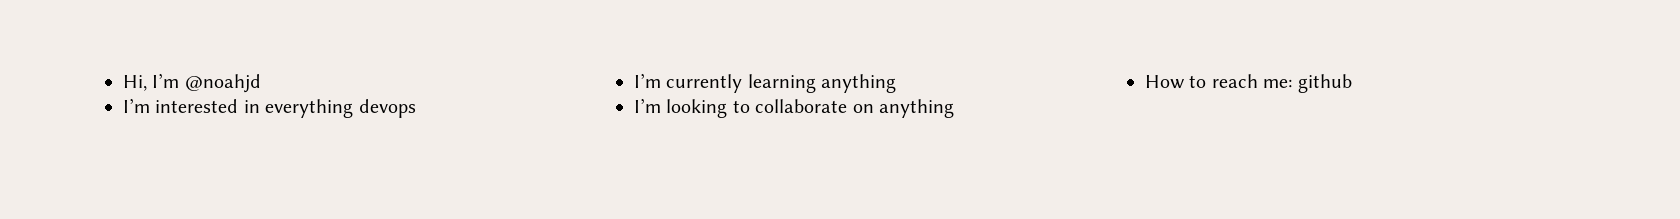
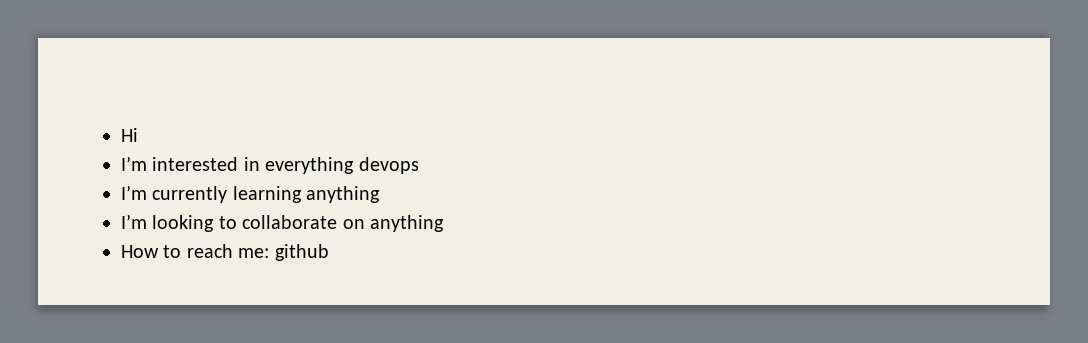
[123,73,261,93] Hi, I’m @noahjd -> [121,128,138,142] Hi

